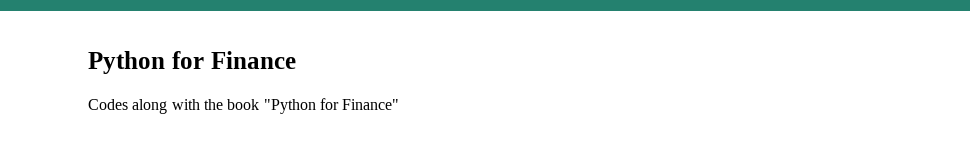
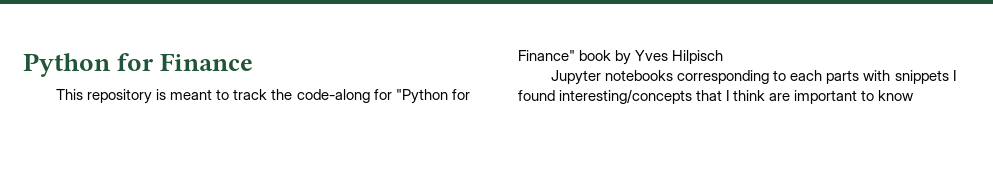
[88,98,400,114] Codes along with the book "Python for Finance" -> [56,89,470,104] [518,50,724,65] [551,70,956,85] [518,89,915,104] This repository is meant to track the code-along for "Python for Finance" book by Yves Hilpisch // Jupyter notebooks corresponding to each parts with snippets I found interesting/concepts that I think are important to know

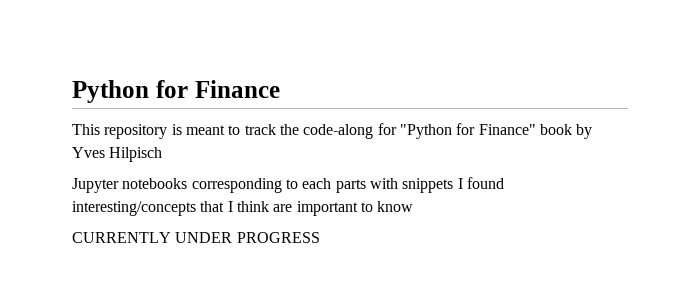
(915, 95) none -> [72,232,320,243] // CURRENTLY UNDER PROGRESS

